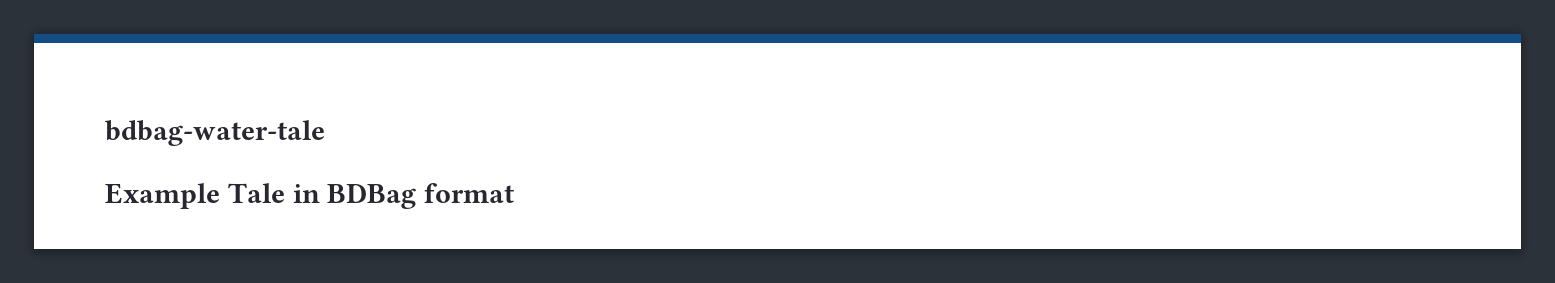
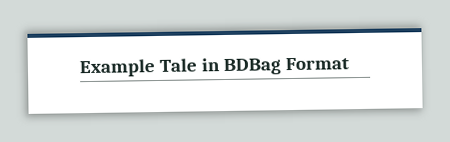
[105,120,325,146] bdbag-water-tale // -> (79, 68) none
[424,183,515,203] format -> [284,57,349,71] Format

